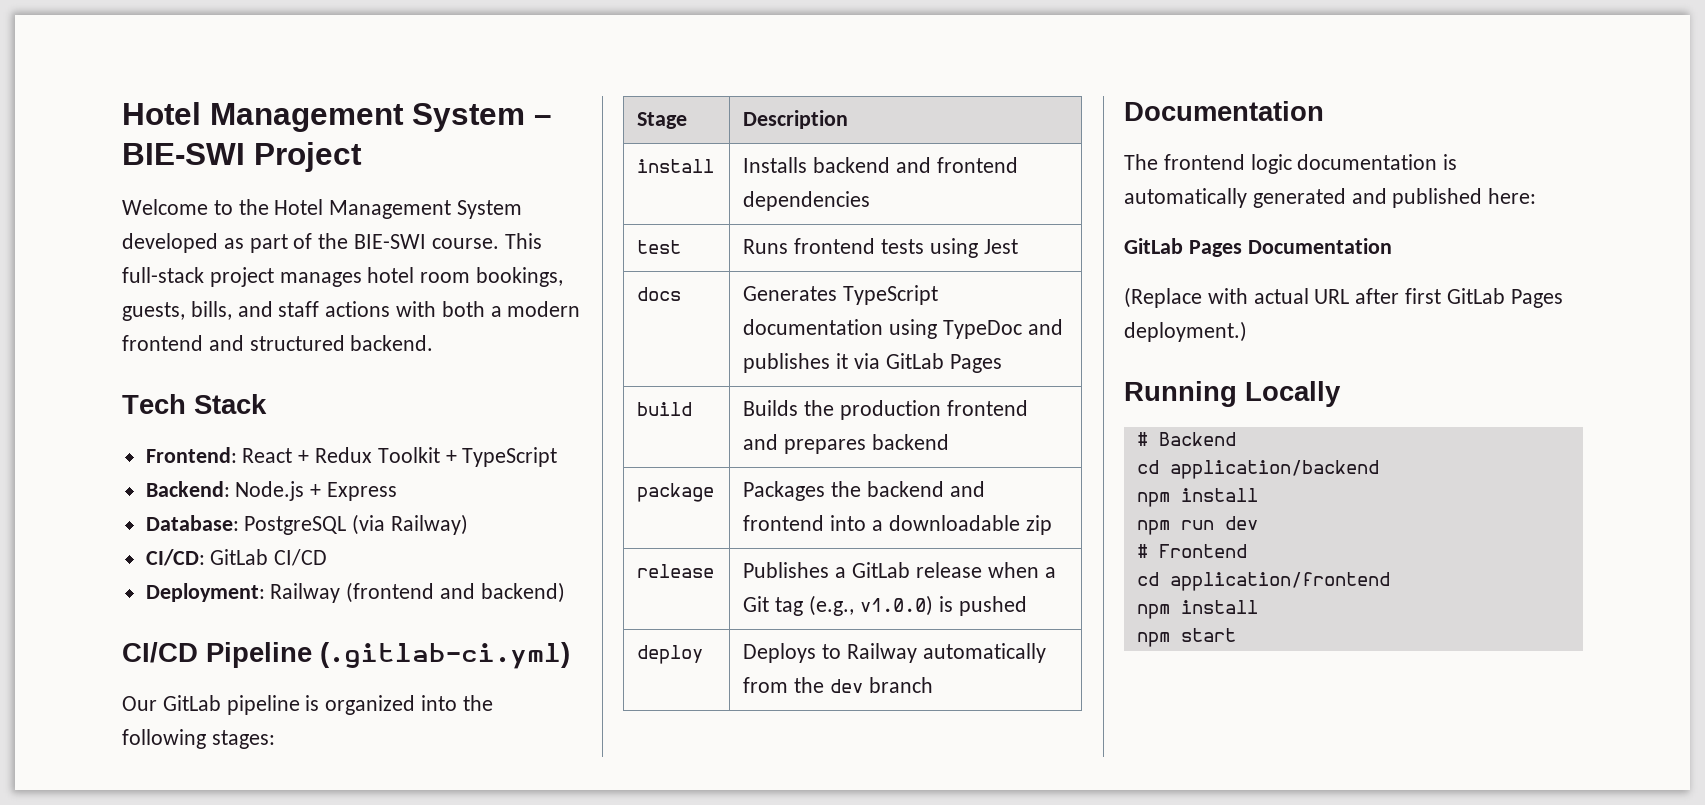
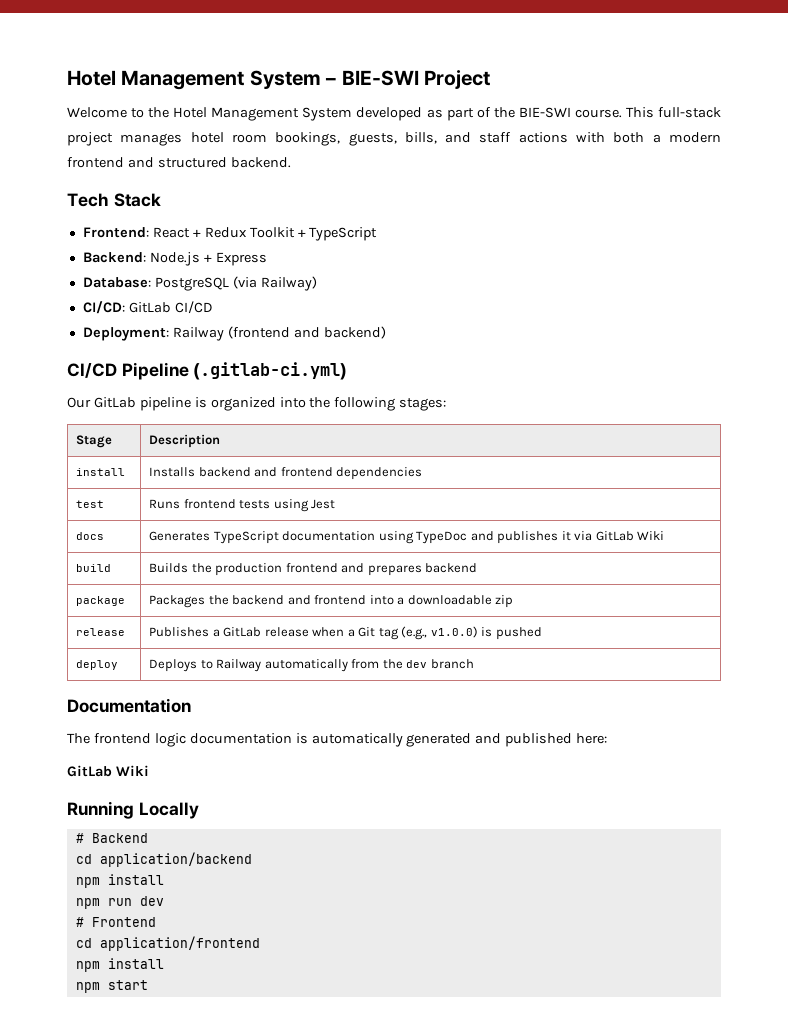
[949,354,1002,373] Pages -> [637,531,665,540] Wiki
[1188,238,1392,257] [1124,287,1563,308] [1124,321,1247,342] Pages Documentation // (Replace with actual URL after first GitLab Pages deployment.) -> [115,765,149,776] Wiki

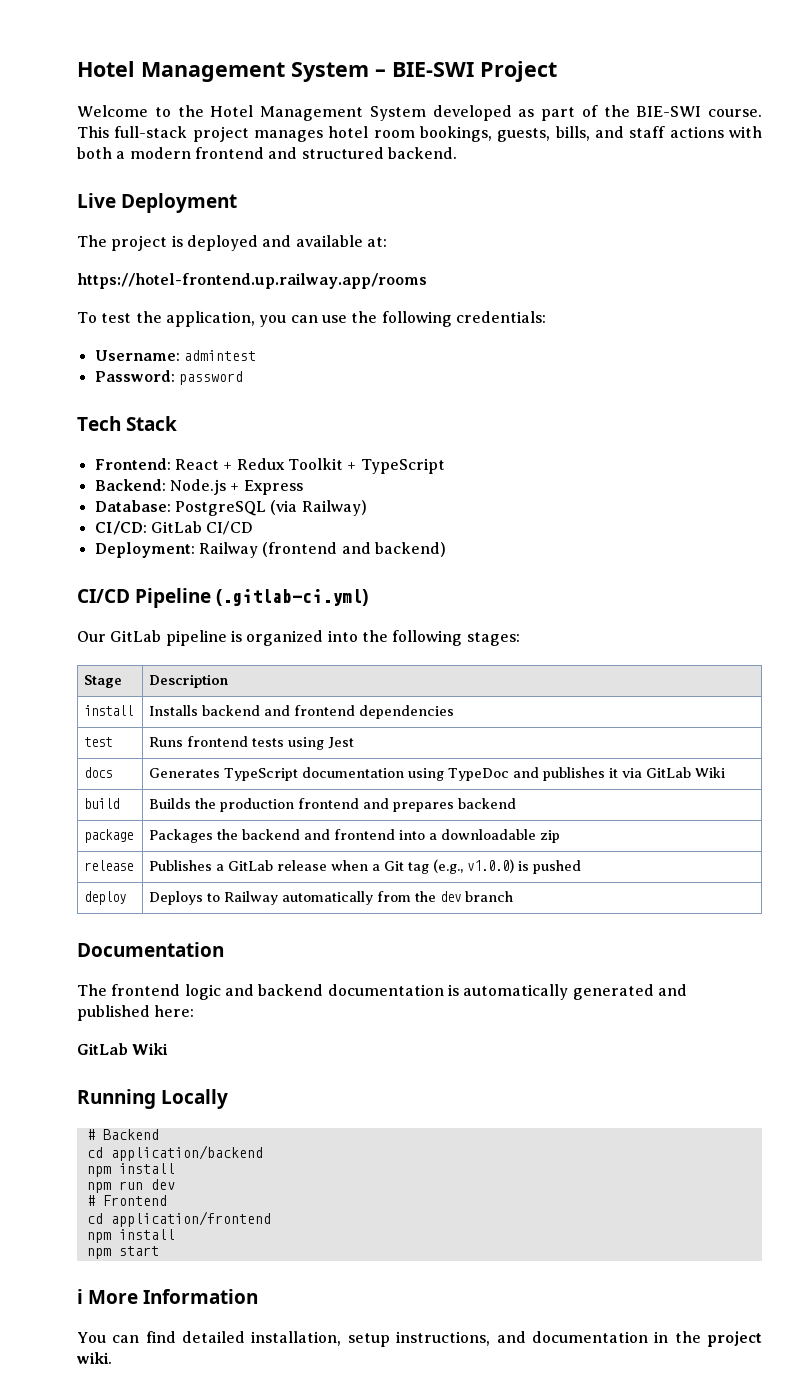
(291, 162) none -> [77,193,238,213] [77,235,387,251] [77,273,427,289] [77,311,546,327] [94,350,256,361] [94,370,243,385] // Live Deployment // The project is deployed and available at: // https://hotel-frontend.up.railway.app/rooms // To test the application, you can use the following credentials: // Username: admintest // Password: password
(186, 740) none -> [224,984,324,996] and backend
(148, 985) none -> [77,1289,259,1304] [77,1331,763,1347] [76,1352,112,1364] // ℹ More Information // You can find detailed installation, setup instructions, and documentation in the project wiki.

